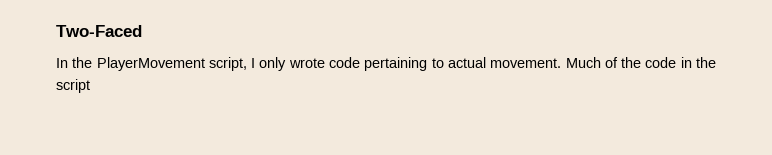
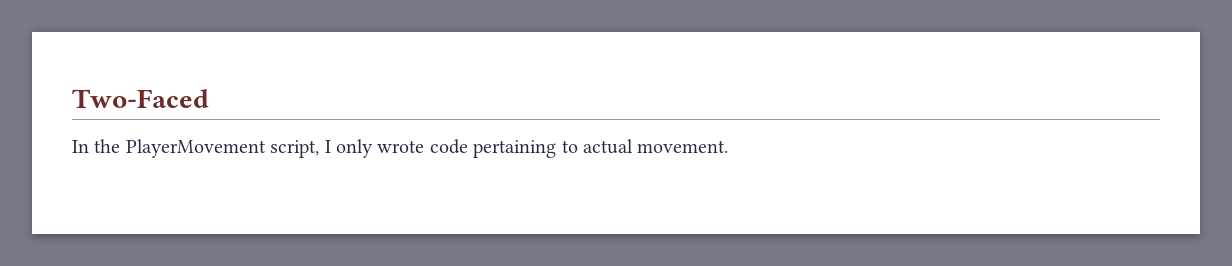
[565,57,716,68] [56,79,90,93] Much of the code in the script -> (729, 146) none

